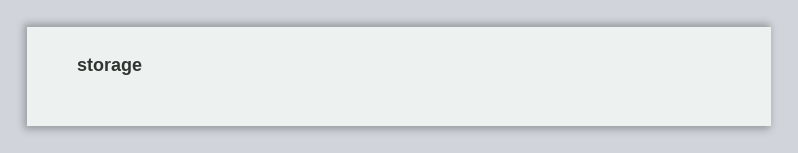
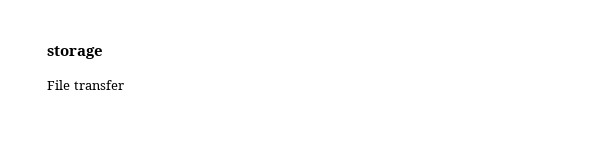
(142, 66) none -> [47,80,124,90] // File transfer

